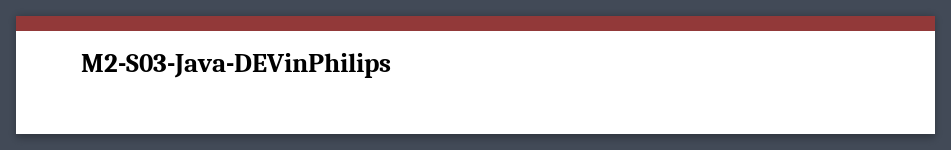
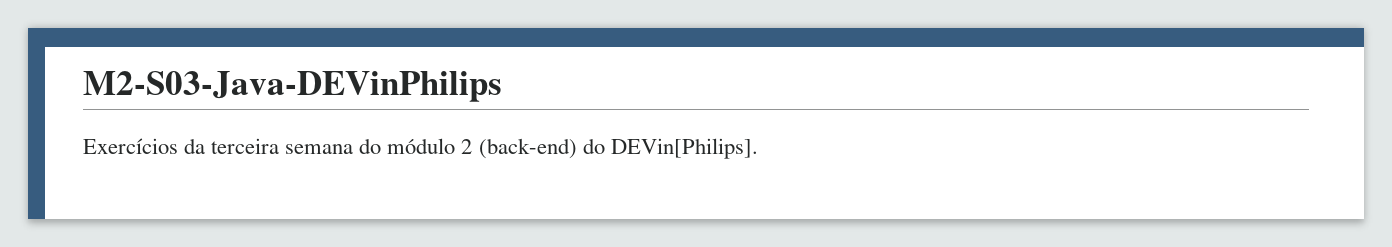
(391, 65) none -> [83,138,758,159] // Exercícios da terceira semana do módulo 2 (back-end) do DEVin[Philips].

